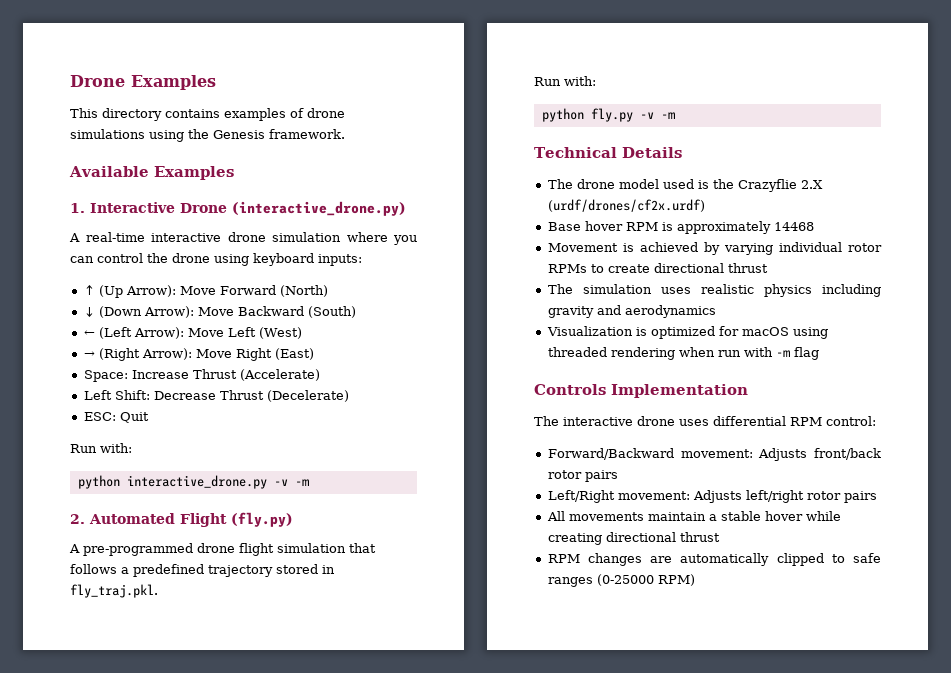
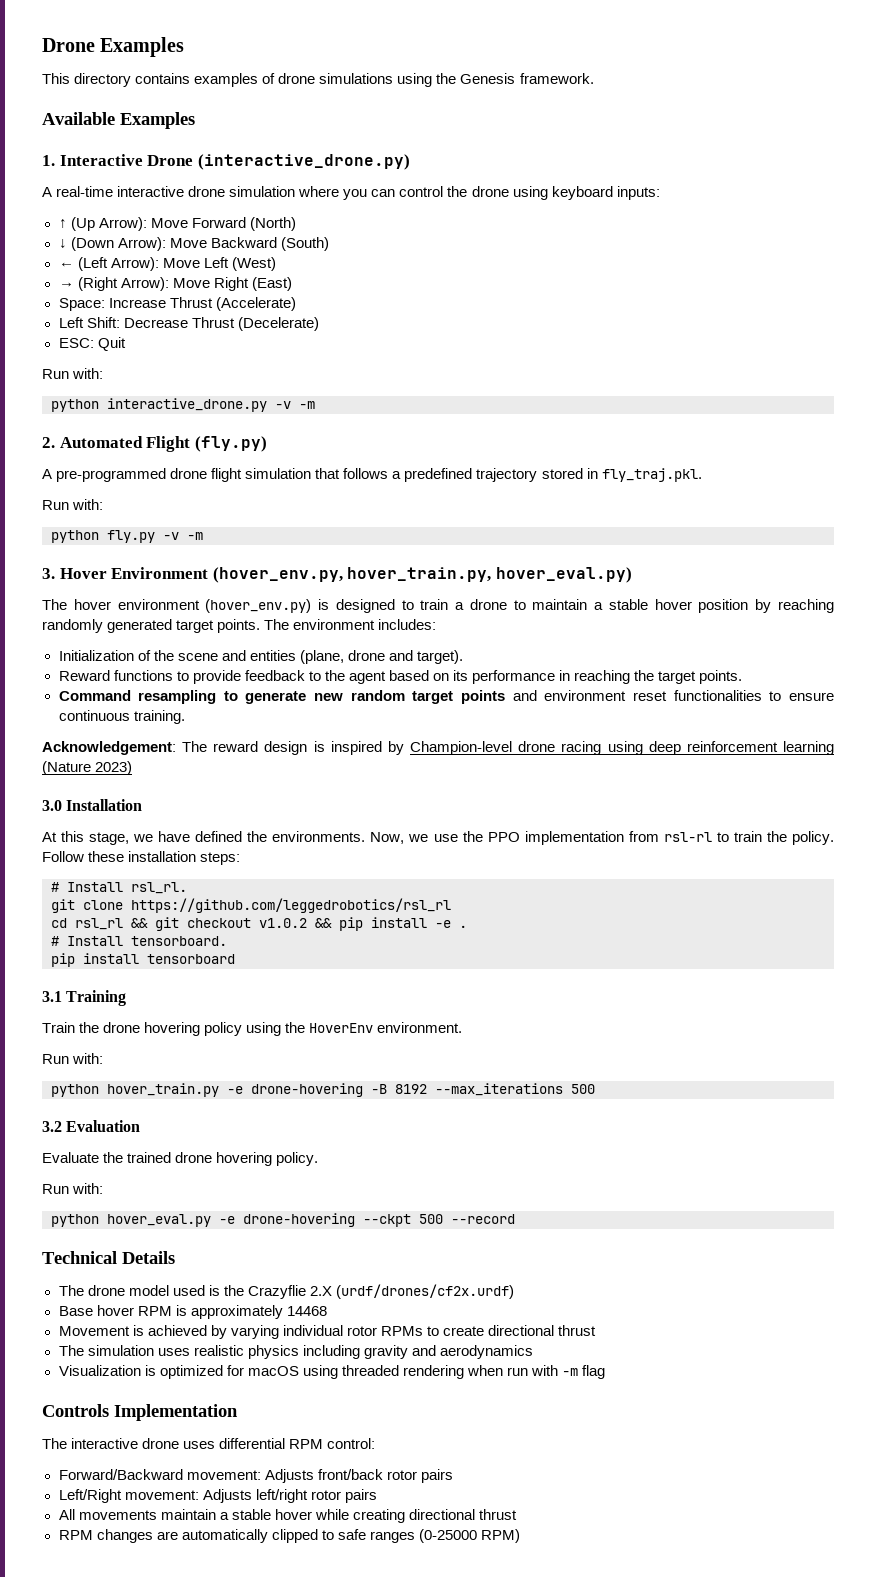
(675, 115) none -> [42,567,632,583] [42,599,834,613] [42,619,437,633] [58,650,463,664] [58,670,743,684] [58,690,834,704] [58,710,185,724] [42,741,834,755] [42,761,133,775] [42,799,143,811] [42,831,835,845] [42,851,241,865] [51,882,187,894] [51,898,451,913] [51,917,467,931] [51,936,227,946] [51,953,235,967] [42,990,127,1006] [42,1022,463,1036] [42,1053,104,1064] [51,1083,595,1097] [42,1120,141,1132] [42,1152,319,1166] [42,1183,104,1194] [51,1213,515,1227] // 3. Hover Environment (hover_env.py, hover_train.py, hover_eval.py) // The hover environment (hover_env.py) is designed to train a drone to maintain a stable hover position by reaching randomly generated target points. The environment includes: // Initialization of the scene and entities (plane, drone and target). // Reward functions to provide feedback to the agent based on its performance in reaching the target points. // Command resampling to generate new random target points and environment reset functionalities to ensure continuous training. // Acknowledgement: The reward design is inspired by Champion-level drone racing using deep reinforcement learning (Nature 2023) // 3.0 Installation // At this stage, we have defined the environments. Now, we use the PPO implementation from rsl-rl to train the policy. Follow these installation steps: // # Install rsl_rl. // git clone https://github.com/leggedrobotics/rsl_rl // cd rsl_rl && git checkout v1.0.2 && pip install -e . // # Install tensorboard. // pip install tensorboard // 3.1 Training // Train the drone hovering policy using the HoverEnv environment. // Run with: // python hover_train.py -e drone-hovering -B 8192 --max_iterations 500 // 3.2 Evaluation // Evaluate the trained drone hovering policy. // Run with: // python hover_eval.py -e drone-hovering --ckpt 500 --record

